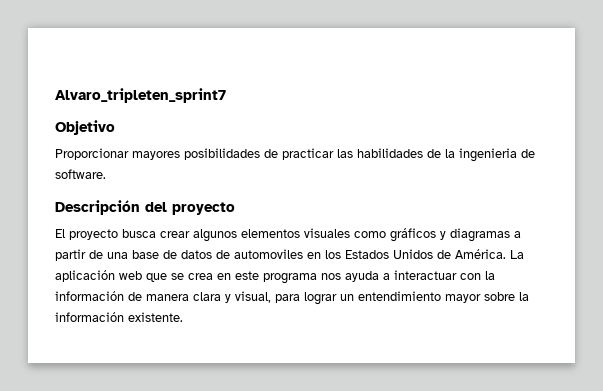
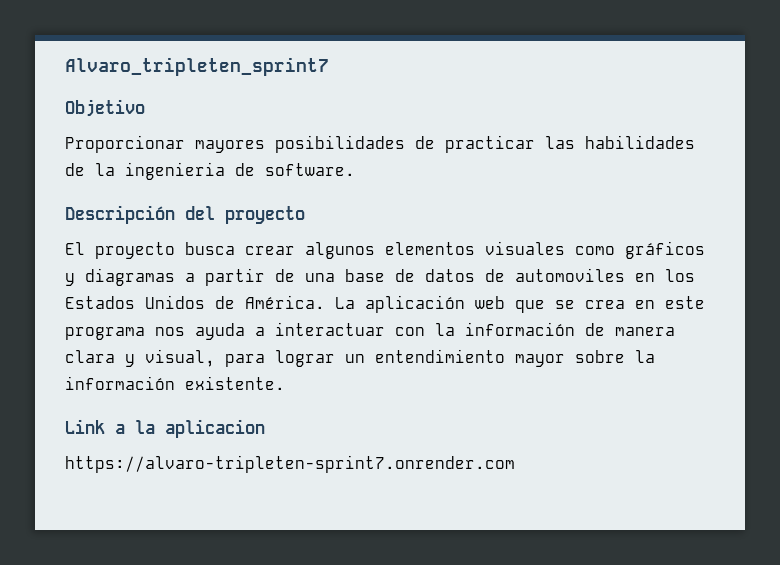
(183, 317) none -> [65,419,265,438] [65,455,515,473] // Link a la aplicacion // https://alvaro-tripleten-sprint7.onrender.com

